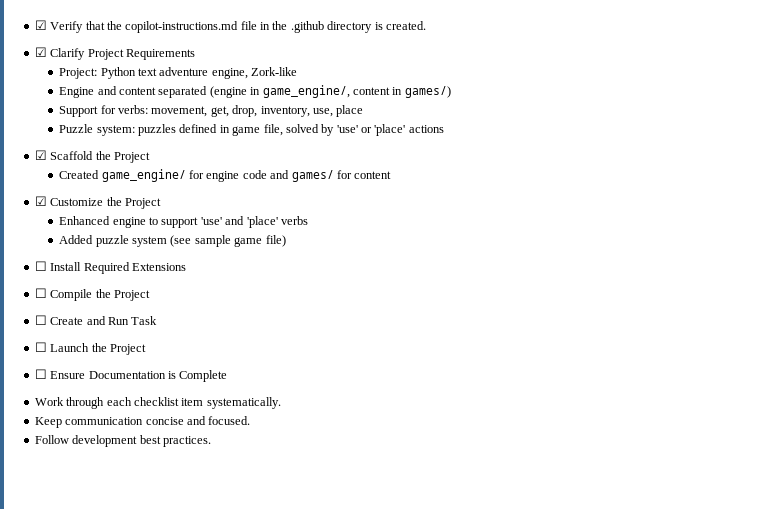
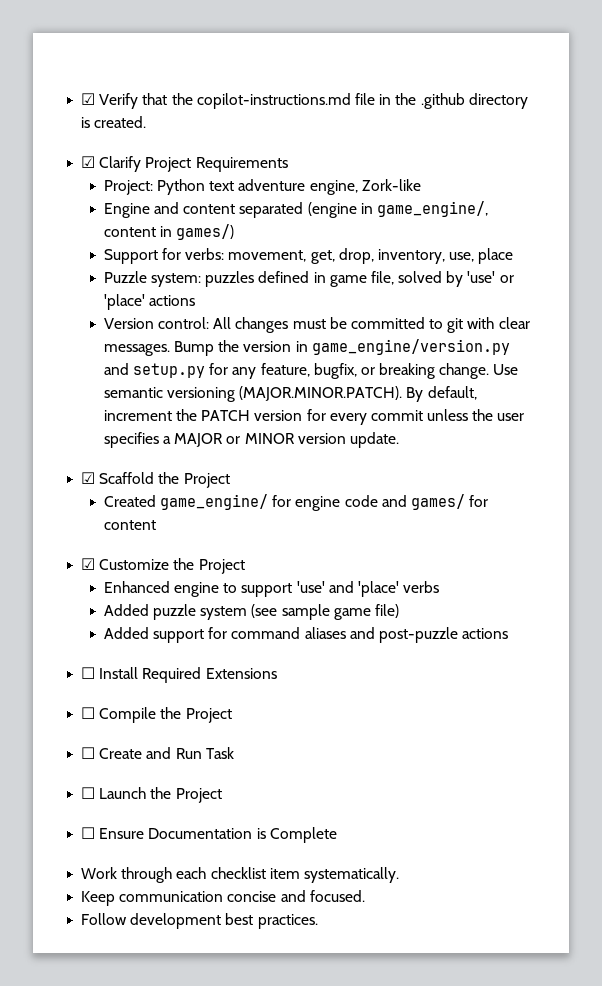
(444, 129) none -> [103,317,530,333] [103,339,510,356] [103,363,519,379] [103,386,477,402] [103,409,525,425] [103,432,399,448] // Version control: All changes must be committed to git with clear messages. Bump the version in game_engine/version.py and setup.py for any feature, bugfix, or breaking change. Use semantic versioning (MAJOR.MINOR.PATCH). By default, increment the PATCH version for every commit unless the user specifies a MAJOR or MINOR version update.
(286, 241) none -> [103,627,509,643] // Added support for command aliases and post-puzzle actions

